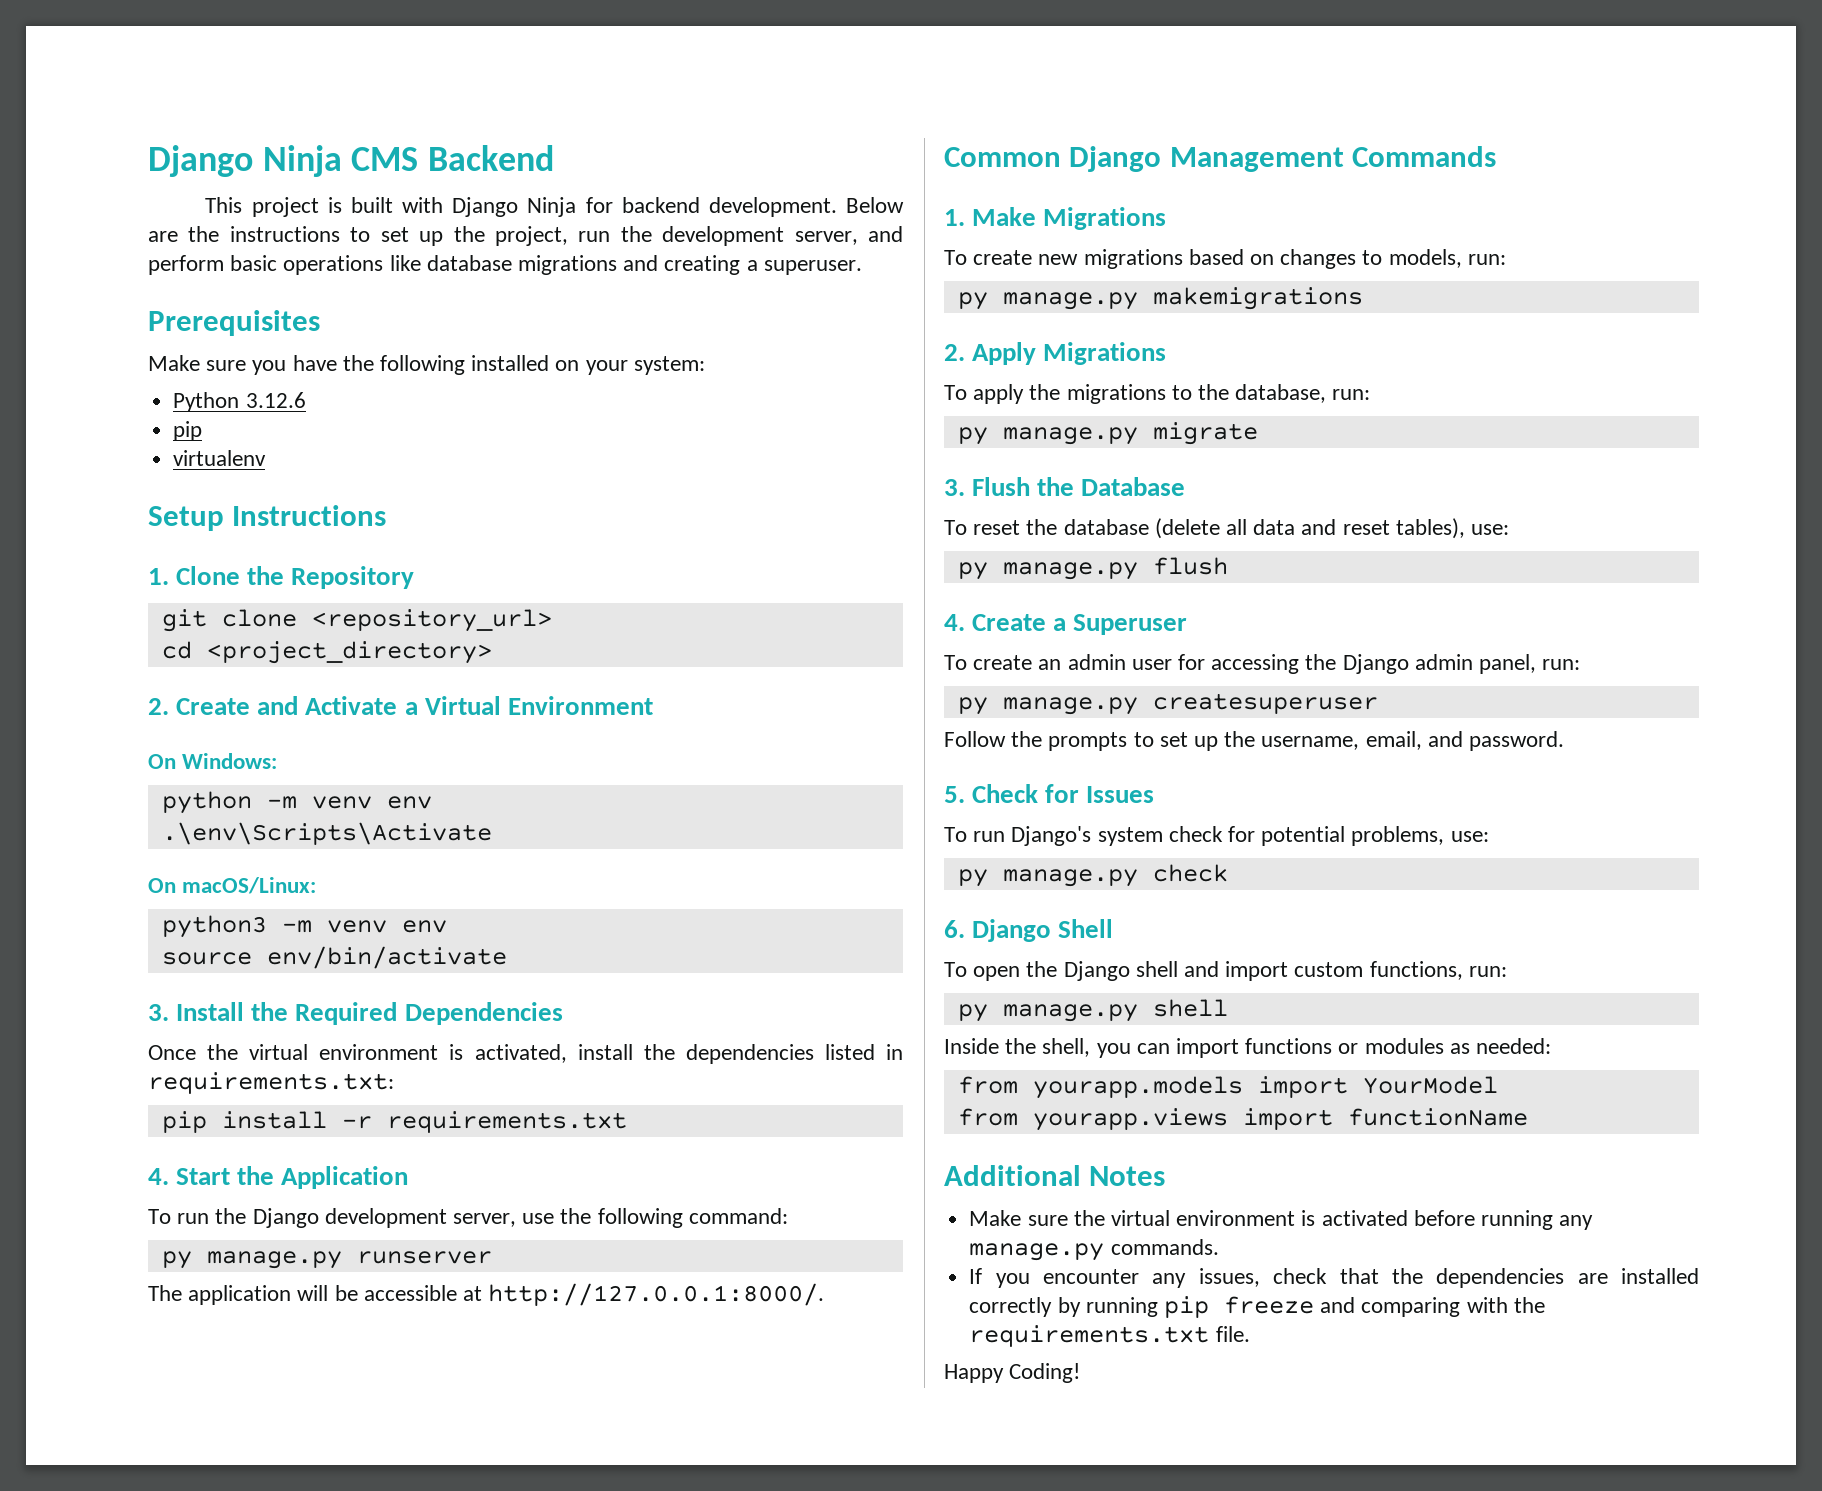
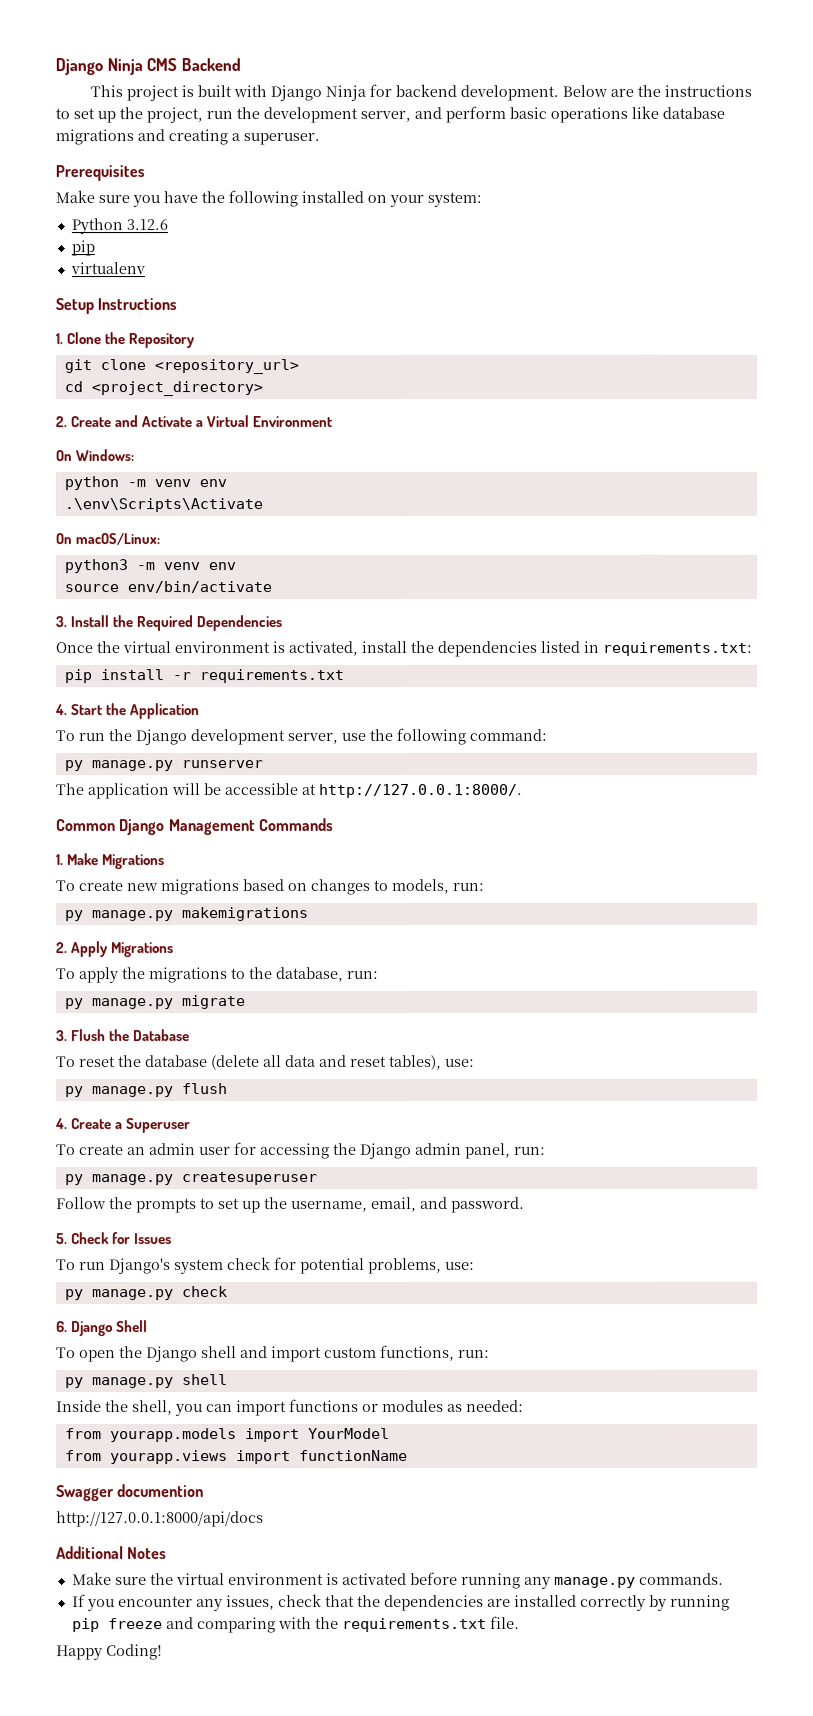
(1528, 1117) none -> [56,1484,205,1502] [56,1511,264,1528] // Swagger documention // http://127.0.0.1:8000/api/docs

